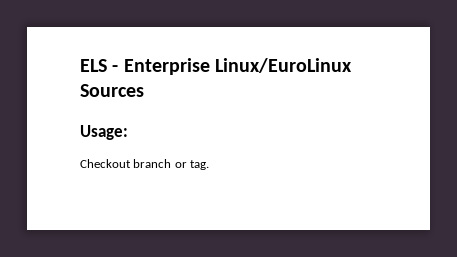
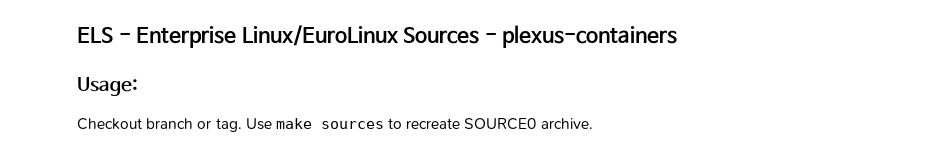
(144, 90) none -> [484,25,678,48] - plexus-containers
(210, 165) none -> [245,118,593,130] Use make sources to recreate SOURCE0 archive.

